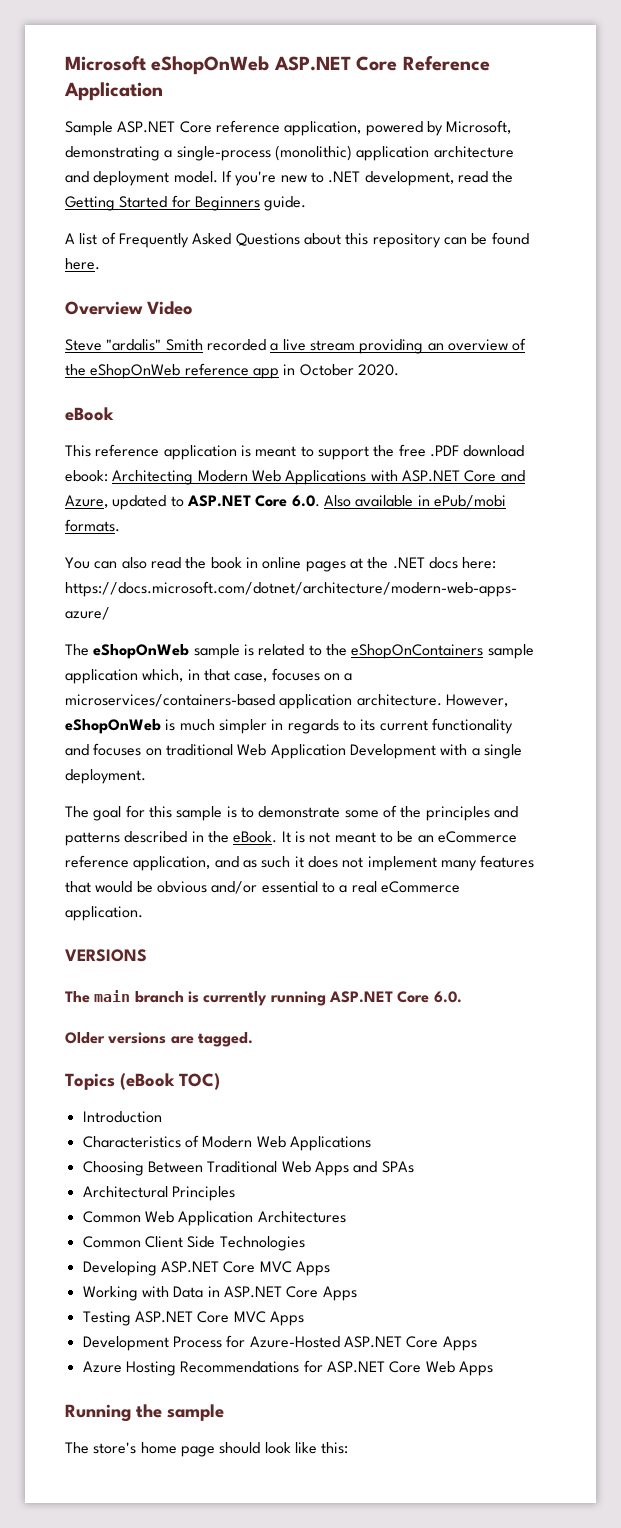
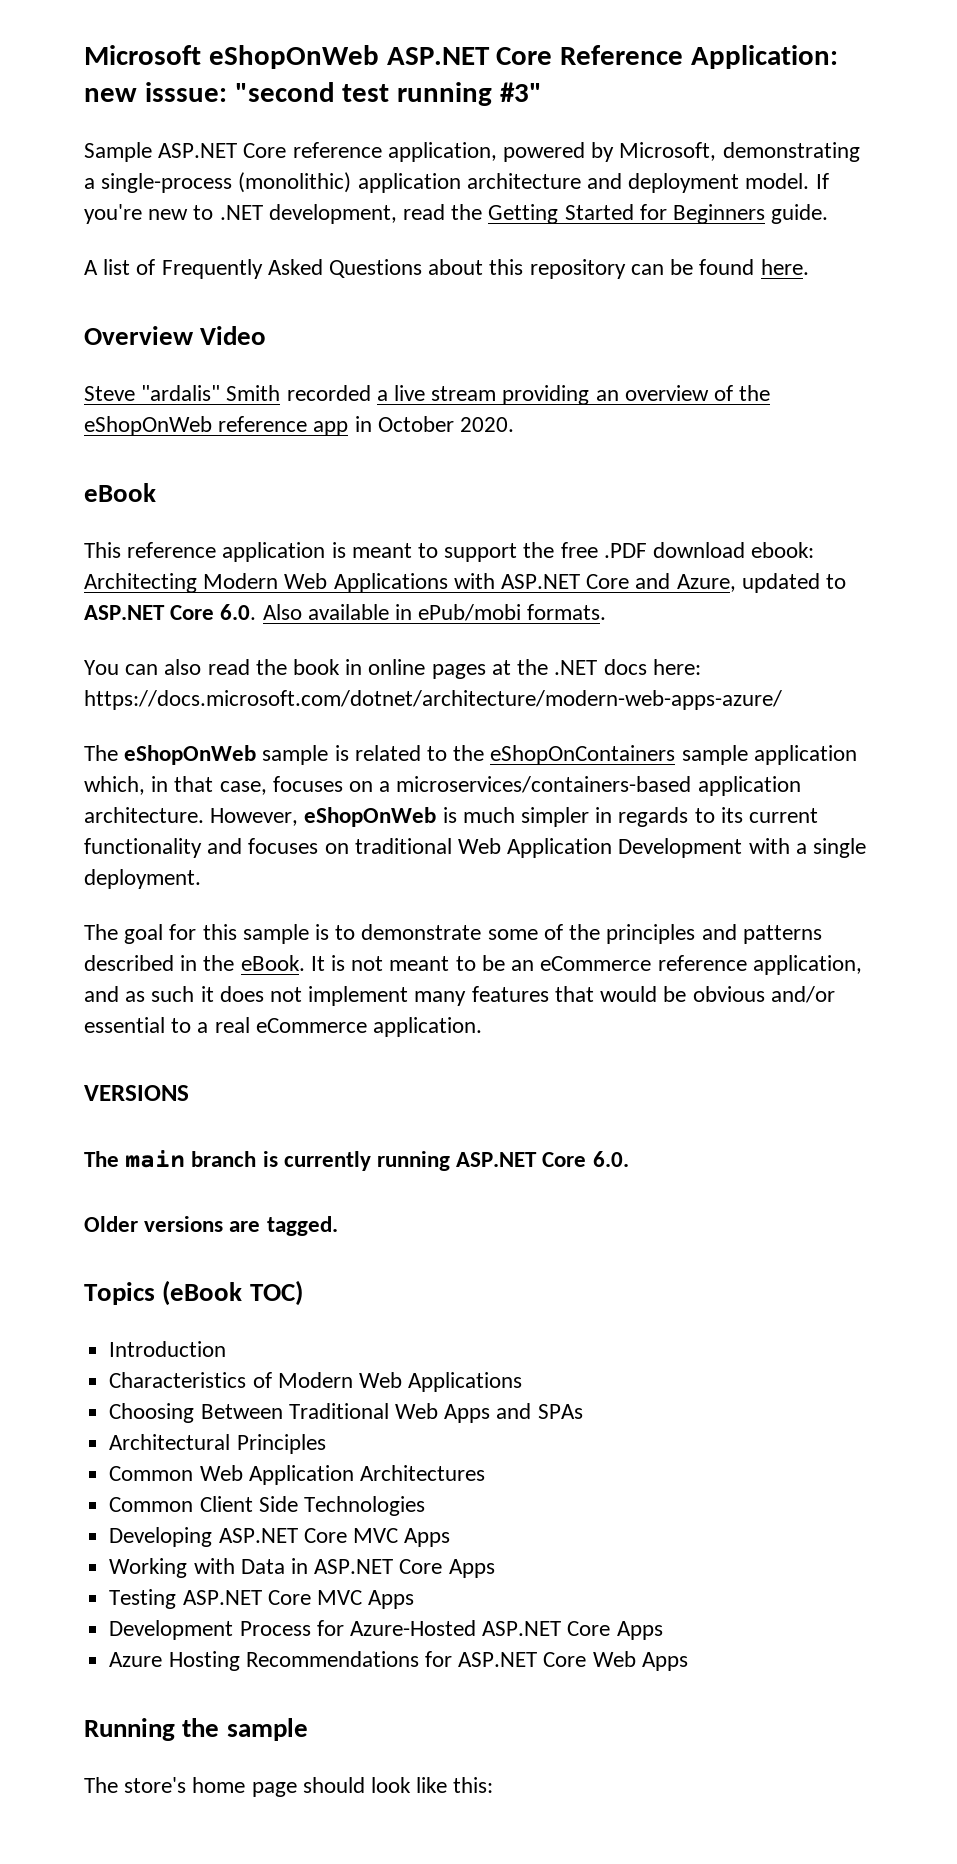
[64,82,163,101] Application -> [691,45,839,69] [84,82,543,106] Application: new isssue: "second test running #3"

